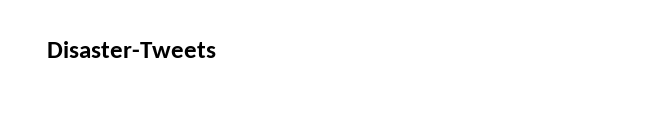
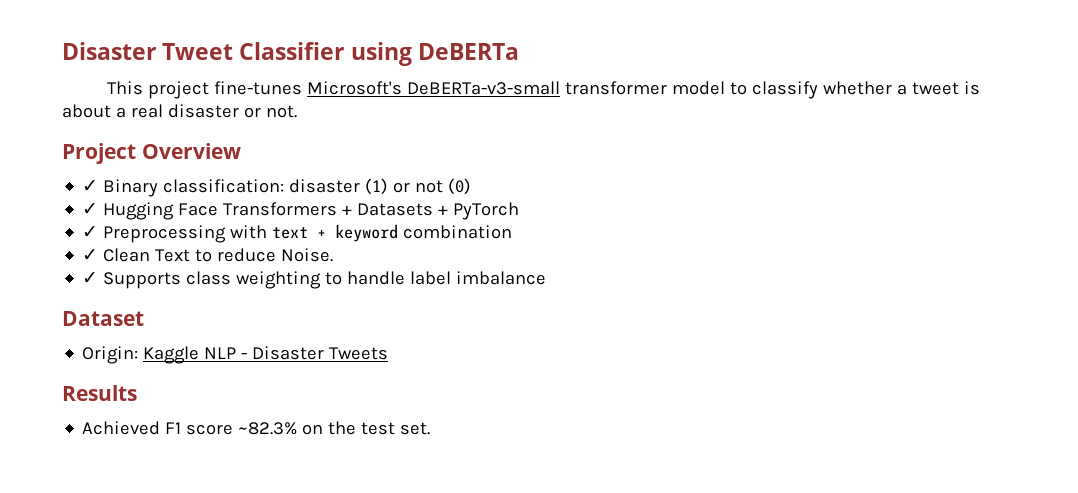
[47,41,216,58] Disaster-Tweets -> [62,42,519,66] [107,81,980,99] [62,104,297,118] [62,143,241,164] [82,178,472,197] [82,202,520,220] [82,224,513,243] [82,248,334,262] [82,271,547,289] [62,311,144,326] [82,346,389,364] [62,385,137,401] [82,421,431,435] Disaster Tweet Classifier using DeBERTa // This project fine-tunes Microsoft's DeBERTa-v3-small transformer model to classify whether a tweet is about a real disaster or not. // Project Overview // ✓ Binary classification: disaster (1) or not (0) // ✓ Hugging Face Transformers + Datasets + PyTorch // ✓ Preprocessing with text + keyword combination // ✓ Clean Text to reduce Noise. // ✓ Supports class weighting to handle label imbalance // Dataset // Origin: Kaggle NLP - Disaster Tweets // Results // Achieved F1 score ~82.3% on the test set.

